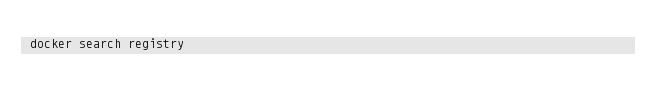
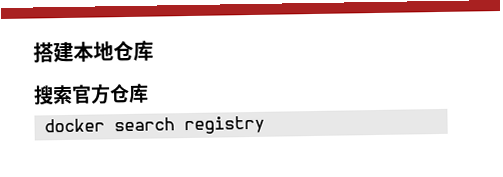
(29, 43) none -> [33,40,154,63] [33,83,149,106] 搭建本地仓库 // 搜索官方仓库 //

